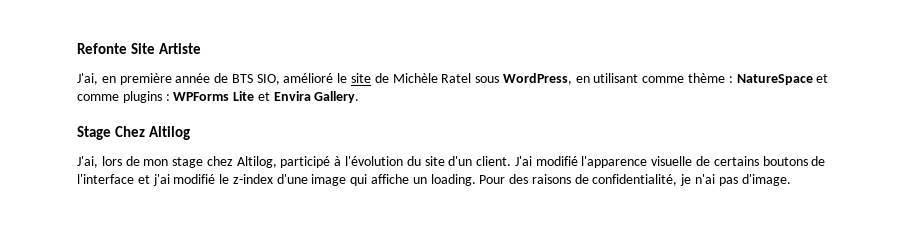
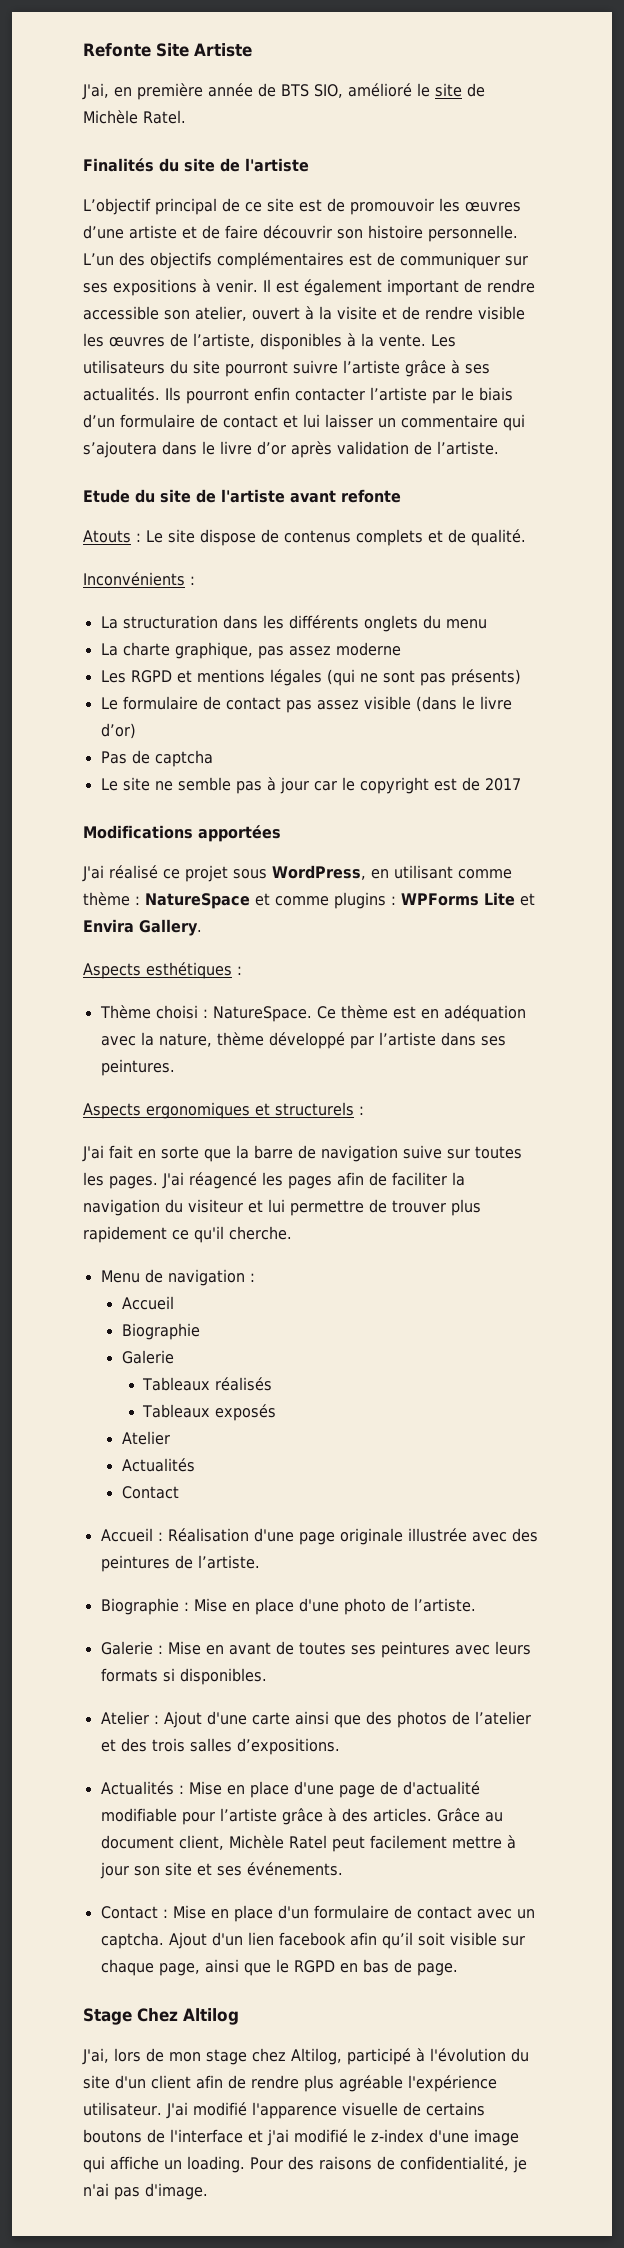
[441,73,472,83] Ratel -> [143,110,186,124] [83,158,309,172] [83,198,521,215] [83,225,518,242] [83,252,528,269] [83,279,535,296] [83,306,525,321] [83,333,456,350] [83,360,490,377] [83,387,513,404] [83,414,525,431] [83,441,499,458] [83,489,401,503] [83,529,526,546] [83,572,195,586] [100,615,487,632] [100,642,401,659] [100,669,521,686] [100,696,512,713] [100,723,136,739] [100,750,213,767] [100,777,521,794] [83,825,281,842] [82,865,228,882] Ratel. // Finalités du site de l'artiste // L’objectif principal de ce site est de promouvoir les œuvres d’une artiste et de faire découvrir son histoire personnelle. L’un des objectifs complémentaires est de communiquer sur ses expositions à venir. Il est également important de rendre accessible son atelier, ouvert à la visite et de rendre visible les œuvres de l’artiste, disponibles à la vente. Les utilisateurs du site pourront suivre l’artiste grâce à ses actualités. Ils pourront enfin contacter l’artiste par le biais d’un formulaire de contact et lui laisser un commentaire qui s’ajoutera dans le livre d’or après validation de l’artiste. // Etude du site de l'artiste avant refonte // Atouts : Le site dispose de contenus complets et de qualité. // Inconvénients : // La structuration dans les différents onglets du menu // La charte graphique, pas assez moderne // Les RGPD et mentions légales (qui ne sont pas présents) // Le formulaire de contact pas assez visible (dans le livre d’or) // Pas de captcha // Le site ne semble pas à jour car le copyright est de 2017 // Modifications apportées // J'ai réalisé ce projet
(360, 97) none -> [83,962,242,979] [99,1005,526,1022] [100,1032,506,1049] [100,1059,175,1076] [83,1102,364,1119] [82,1145,522,1162] [83,1172,465,1189] [83,1199,481,1216] [83,1226,292,1243] [100,1269,255,1286] [121,1296,174,1310] [121,1323,200,1340] [121,1350,174,1364] [142,1377,272,1391] [142,1404,276,1421] [121,1431,170,1445] [121,1458,195,1472] [121,1486,179,1499] [100,1528,538,1545] [100,1555,260,1572] [100,1598,476,1615] [100,1641,531,1658] [100,1668,267,1685] [100,1711,531,1728] [100,1738,340,1755] [100,1781,480,1798] [100,1808,503,1825] [100,1835,516,1852] [99,1862,343,1879] [100,1905,535,1922] [100,1932,525,1949] [100,1959,458,1976] // Aspects esthétiques : // Thème choisi : NatureSpace. Ce thème est en adéquation avec la nature, thème développé par l’artiste dans ses peintures. // Aspects ergonomiques et structurels : // J'ai fait en sorte que la barre de navigation suive sur toutes les pages. J'ai réagencé les pages afin de faciliter la navigation du visiteur et lui permettre de trouver plus rapidement ce qu'il cherche. // Menu de navigation : // Accueil // Biographie // Galerie // Tableaux réalisés // Tableaux exposés // Atelier // Actualités // Contact // Accueil : Réalisation d'une page originale illustrée avec des peintures de l’artiste. // Biographie : Mise en place d'une photo de l’artiste. // Galerie : Mise en avant de toutes ses peintures avec leurs formats si disponibles. // Atelier : Ajout d'une carte ainsi que des photos de l’atelier et des trois salles d’expositions. // Actualités : Mise en place d'une page de d'actualité modifiable pour l’artiste grâce à des articles. Grâce au document client, Michèle Ratel peut facilement mettre à jour son site et ses événements. // Contact : Mise en place d'un formulaire de contact avec un captcha. Ajout d'un lien facebook afin qu’il soit visible sur chaque page, ainsi que le RGPD en bas de page.
[476,156,512,166] client. -> [151,2075,497,2092] [83,2102,162,2116] client afin de rendre plus agréable l'expérience utilisateur.

